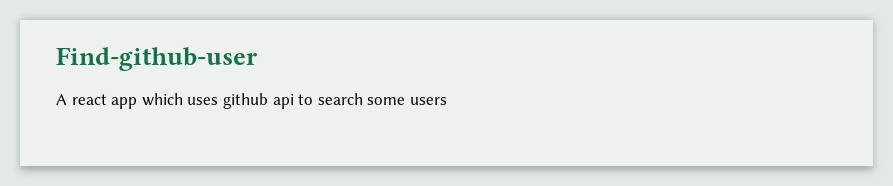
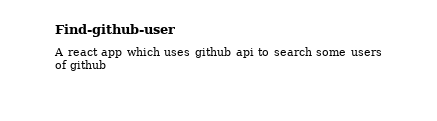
(447, 101) none -> [55,60,106,71] of github

